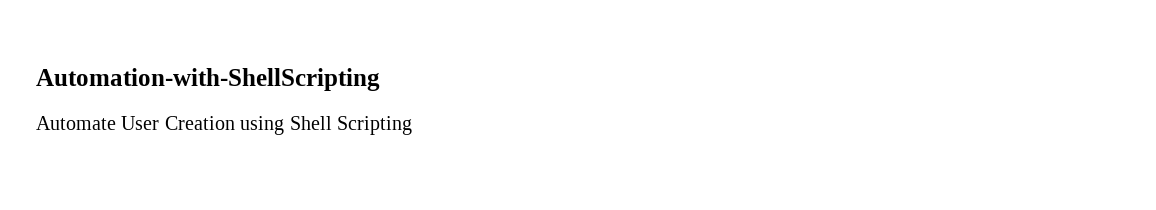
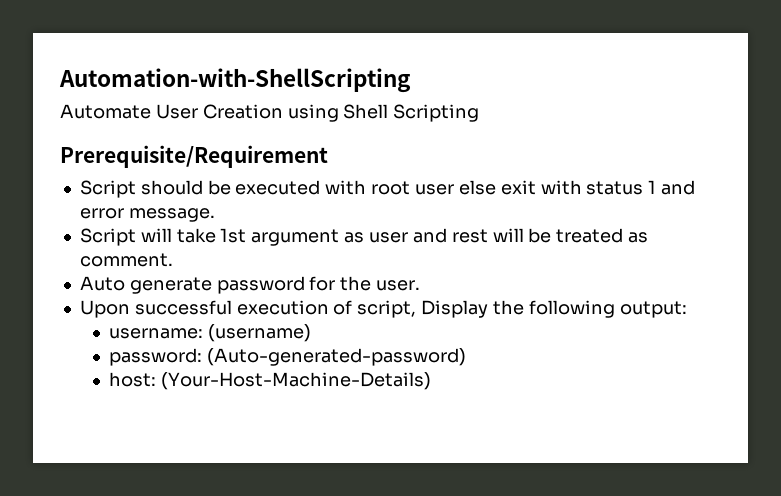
(412, 125) none -> [60,145,328,168] [79,180,696,198] [79,208,215,222] [79,228,649,246] [79,253,173,267] [79,276,421,294] [79,300,687,318] [108,324,311,342] [108,348,466,366] [108,372,431,390] // Prerequisite/Requirement // Script should be executed with root user else exit with status 1 and error message. // Script will take 1st argument as user and rest will be treated as comment. // Auto generate password for the user. // Upon successful execution of script, Display the following output: // username: (username) // password: (Auto-generated-password) // host: (Your-Host-Machine-Details)

